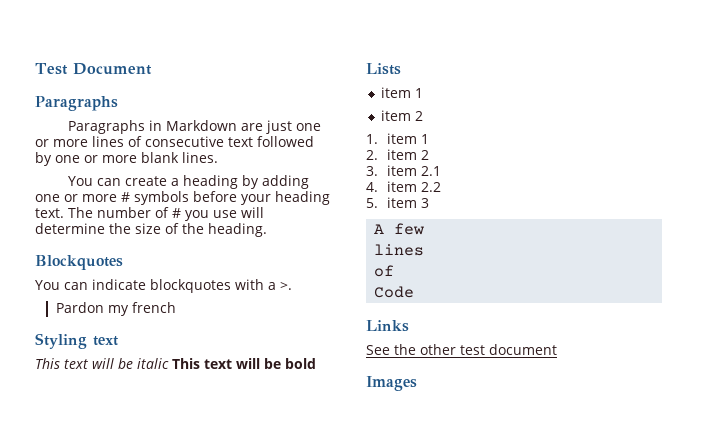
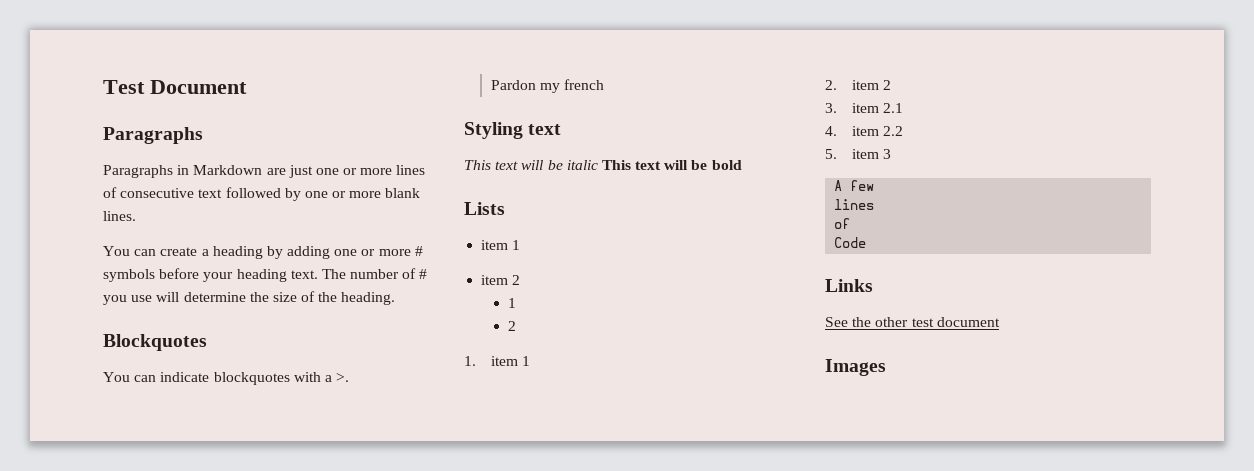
(423, 116) none -> [507,298,516,308] [507,321,516,331] // 1 // 2

